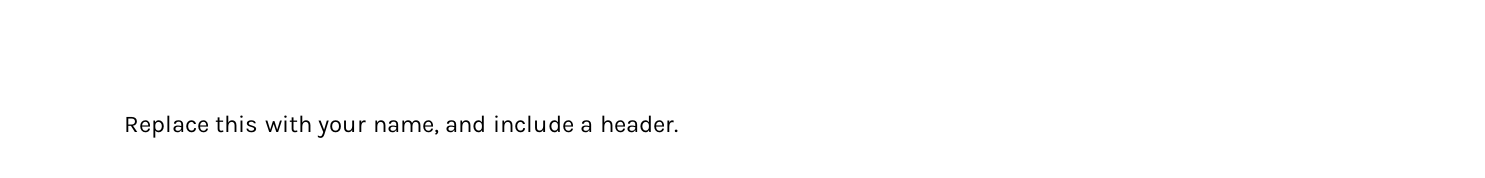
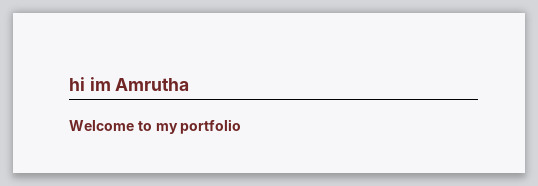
[124,115,678,138] Replace this with your name, and include a header. -> [69,77,190,91] [69,119,242,134] hi im Amrutha // Welcome to my portfolio

